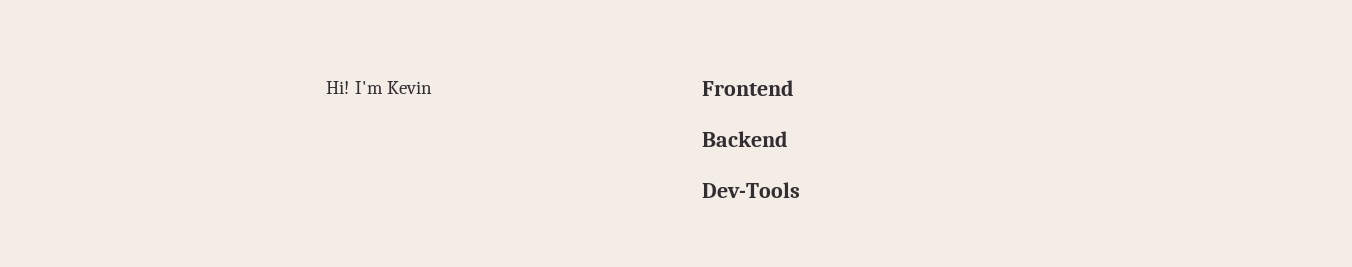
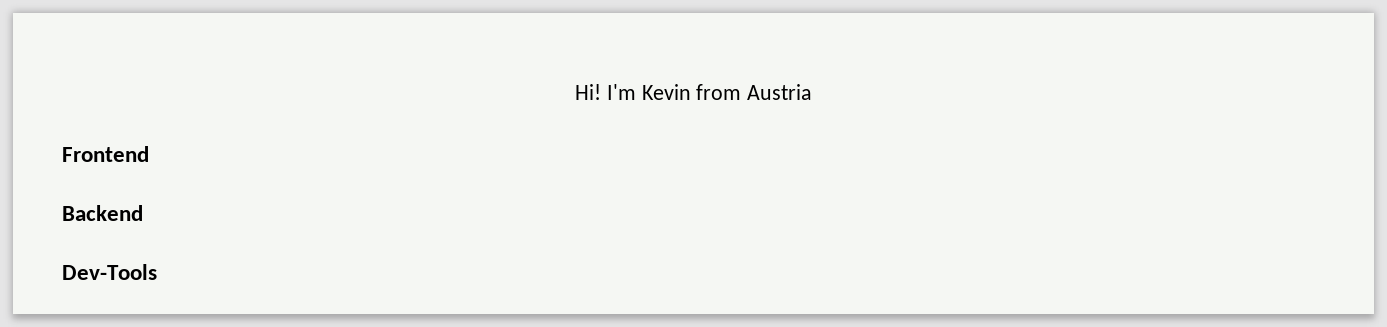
(432, 87) none -> [696,84,813,100] from Austria

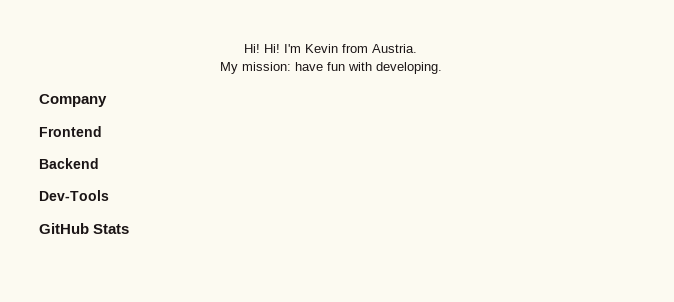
[574,84,601,100] Hi! -> [244,44,280,53] Hi! Hi!
[747,84,813,100] Austria -> [372,44,417,53] [219,62,442,74] [39,94,107,107] Austria. // My mission: have fun with developing. // Company
(157, 272) none -> [39,223,130,234] // GitHub Stats

